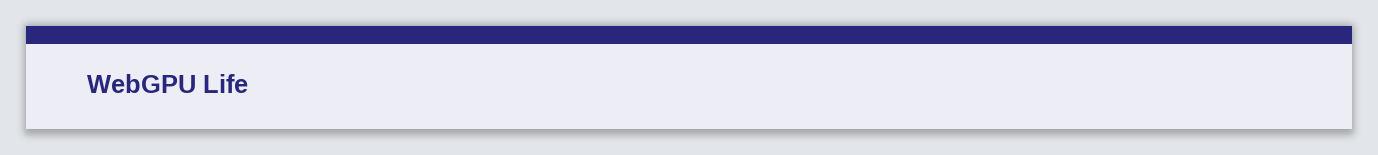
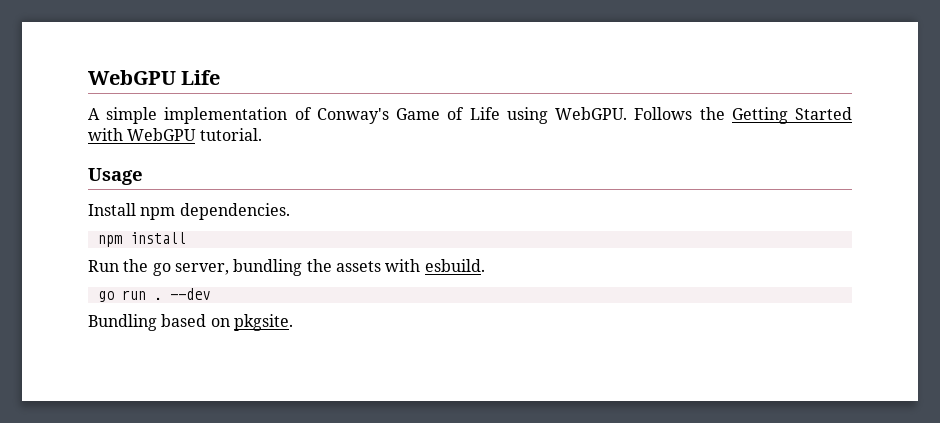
(248, 83) none -> [88,107,853,124] [88,128,262,141] [88,168,143,185] [88,203,290,220] [97,232,186,247] [88,259,485,276] [97,288,210,302] [88,314,293,331] // A simple implementation of Conway's Game of Life using WebGPU. Follows the Getting Started with WebGPU tutorial. // Usage // Install npm dependencies. // npm install // Run the go server, bundling the assets with esbuild. // go run . --dev // Bundling based on pkgsite.

